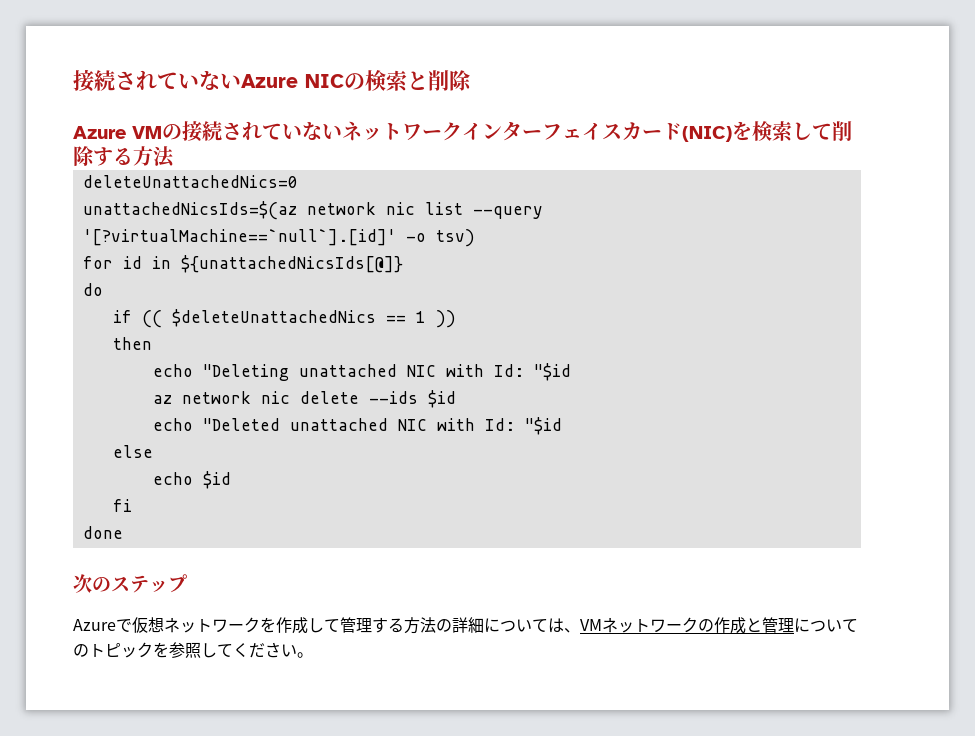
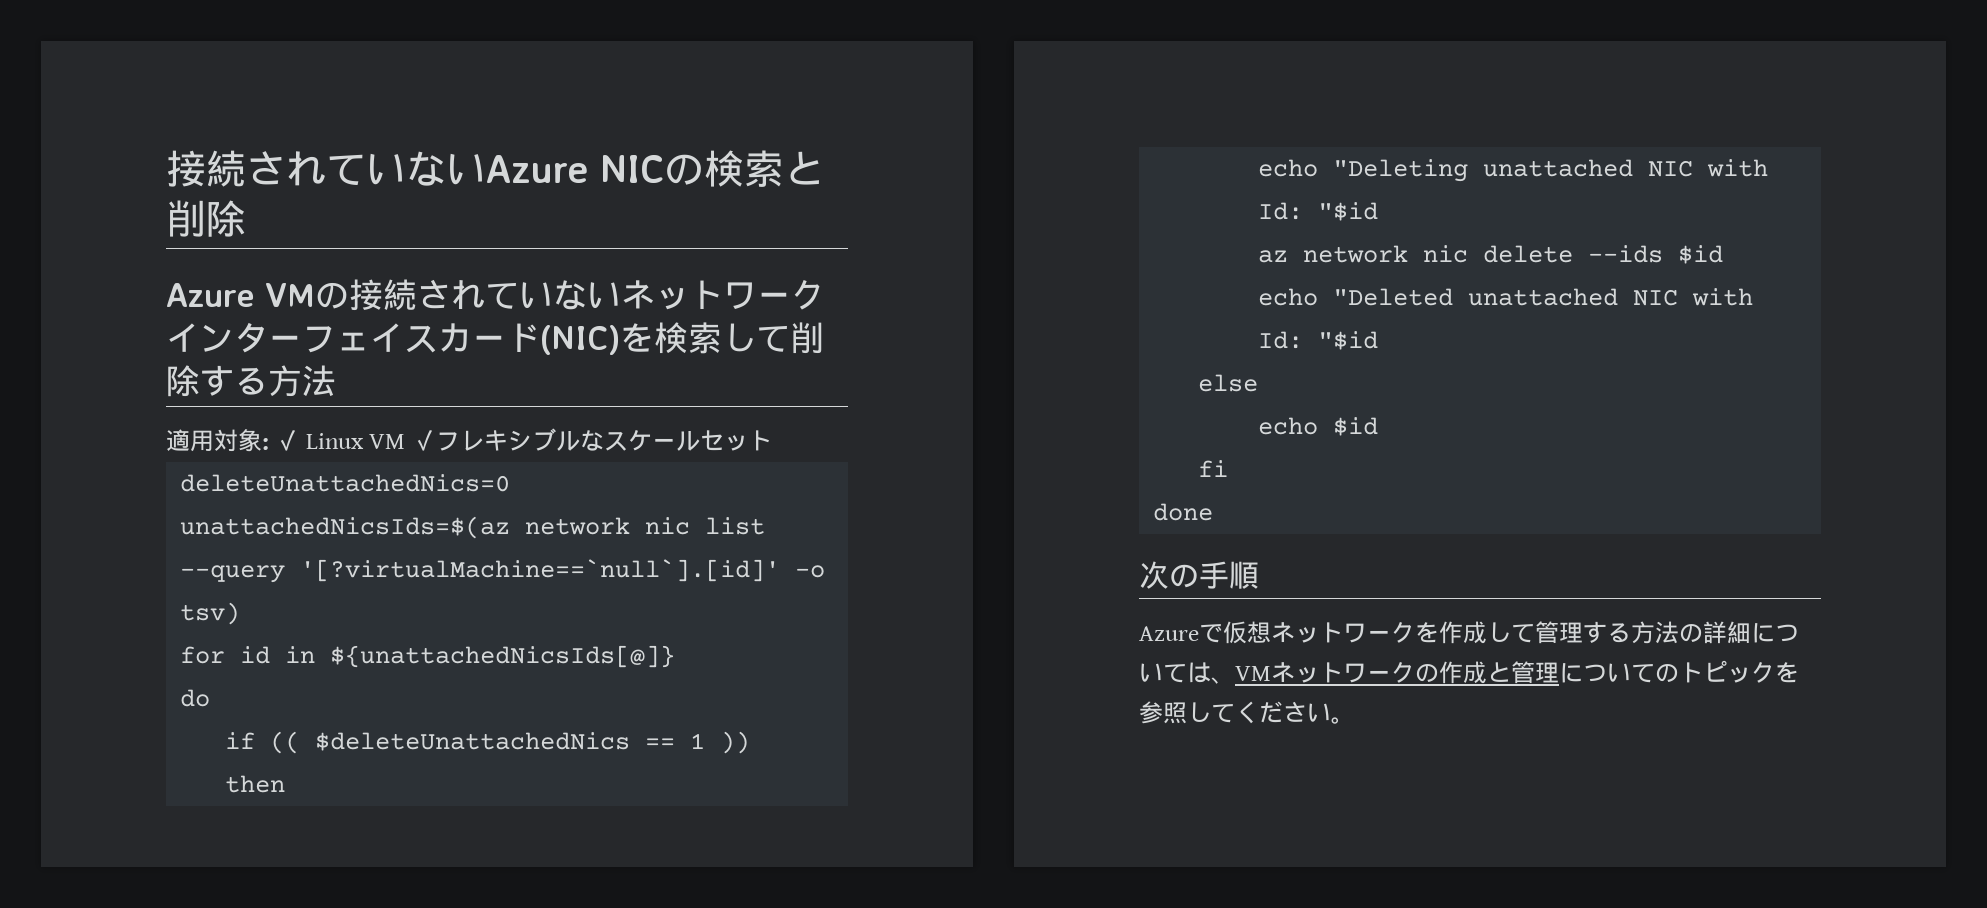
(175, 157) none -> [166,428,772,452] // 適用対象: ✓ Linux VM ✓フレキシブルなスケールセット
[111,574,187,593] ステップ -> [1199,561,1259,589] 手順

